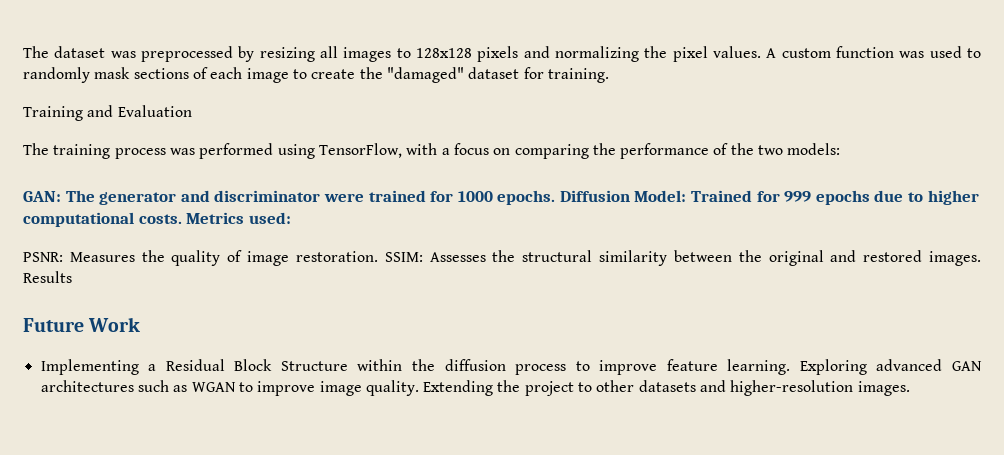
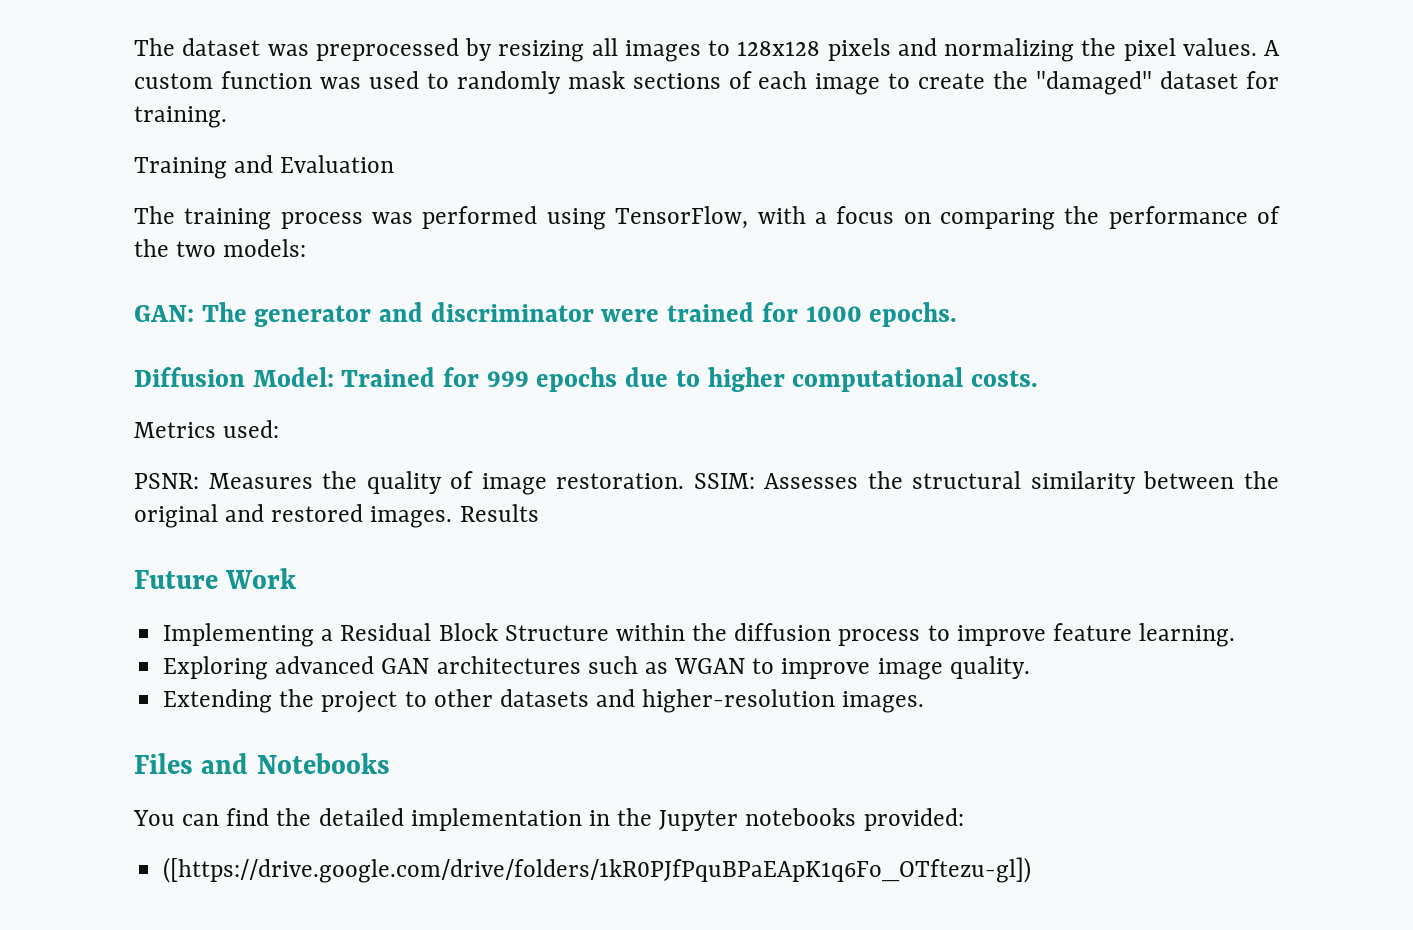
(556, 197) none -> (958, 314) //
(182, 219) none -> (1038, 378) //
(791, 367) none -> (1236, 635) //
(419, 388) none -> (1030, 667) //
(910, 388) none -> [134,753,390,774] [133,808,964,831] [163,857,1032,883] // Files and Notebooks // You can find the detailed implementation in the Jupyter notebooks provided: // ([https://drive.google.com/drive/folders/1kR0PJfPquBPaEApK1q6Fo_OTftezu-gl])

